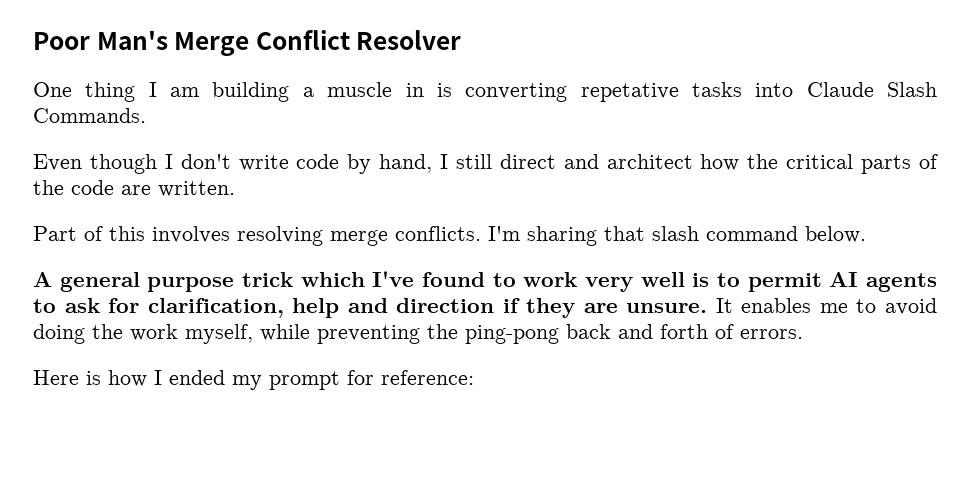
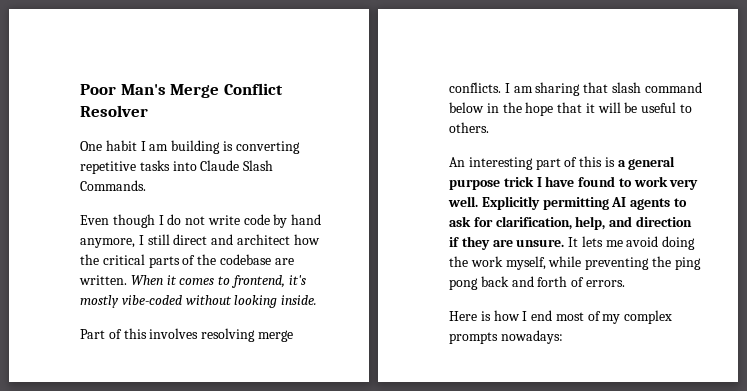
[85,82,136,102] thing -> [105,140,137,151] habit
[302,82,424,97] a muscle in -> (221, 147) none
[580,83,679,102] repetative -> [80,161,136,174] repetitive
[180,154,231,169] don't -> [167,214,206,225] do not
[379,154,433,173] hand, -> [291,214,322,225] [80,238,135,248] hand anymore,
[71,180,114,195] code -> [219,254,271,265] codebase
(235, 189) none -> [130,275,306,288] [80,295,318,308] When it comes to frontend, it's mostly vibe-coded without looking inside.
[488,226,520,241] I'm -> [504,83,533,93] I am
[805,226,866,243] [33,272,52,287] below. // A -> [449,102,693,116] [449,122,489,133] [449,156,626,170] below in the hope that it will be useful to others. // An interesting part of this is a
[300,271,415,287] which I've -> [536,176,575,187] I have
[640,272,822,292] well is to permit -> [448,196,609,210] well. Explicitly permitting
[292,298,340,318] help -> [575,216,606,230] help,
[741,298,877,313] enables me to -> [581,236,623,247] lets me
[465,325,559,344] ping-pong -> [674,257,701,270] [449,278,478,290] ping pong
[169,370,474,390] ended my prompt for reference: -> [531,310,673,324] [449,330,563,344] end most of my complex prompts nowadays:

